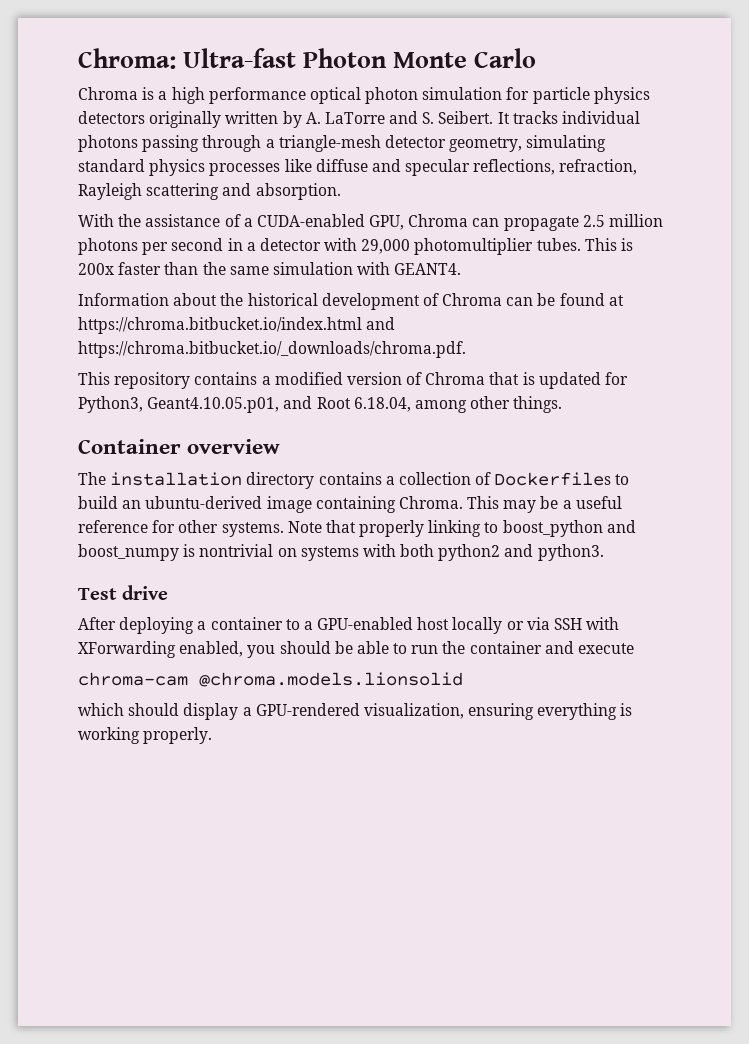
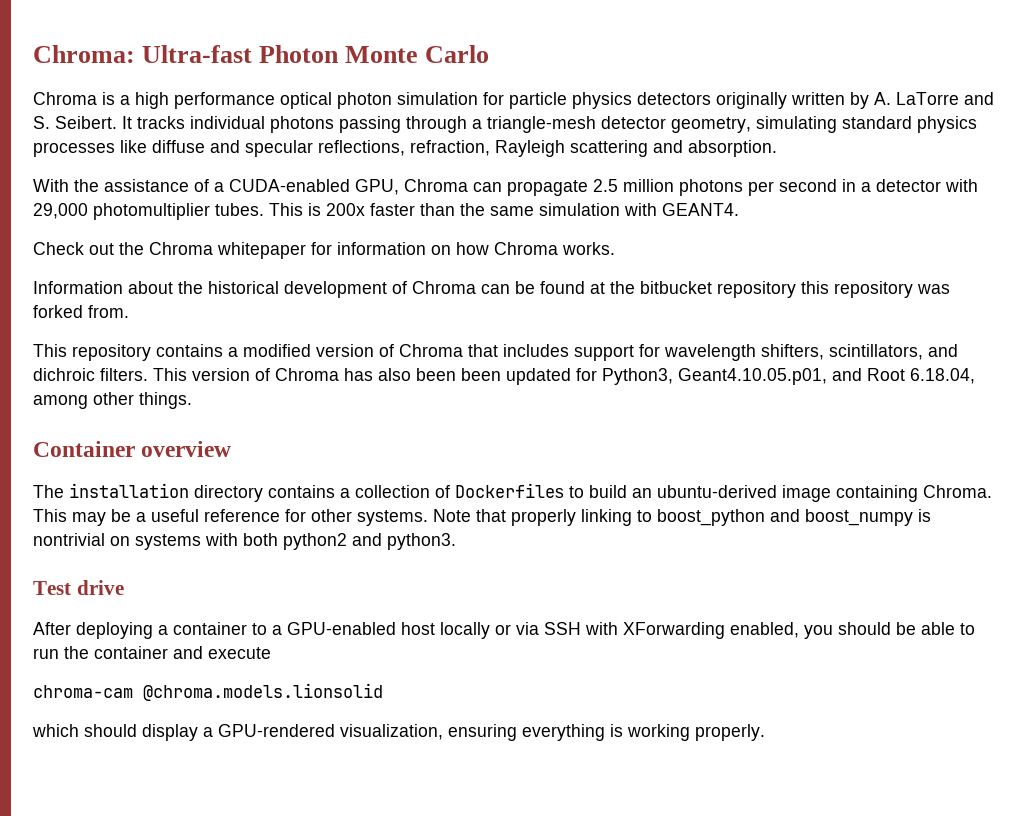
(462, 269) none -> [33,242,615,259] // Check out the Chroma whitepaper for information on how Chroma works.
[78,317,396,334] [78,341,466,358] https://chroma.bitbucket.io/index.html and https://chroma.bitbucket.io/_downloads/chroma.pdf. -> [610,281,950,298] [33,305,129,318] the bitbucket repository this repository was forked from.
[522,372,535,385] is -> [503,344,958,361] [33,368,501,381] includes support for wavelength shifters, scintillators, and dichroic filters. This version of Chroma has also been been

